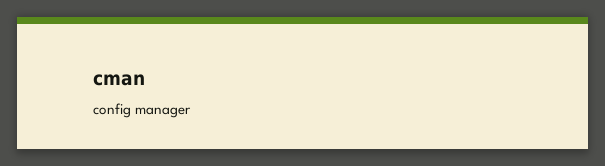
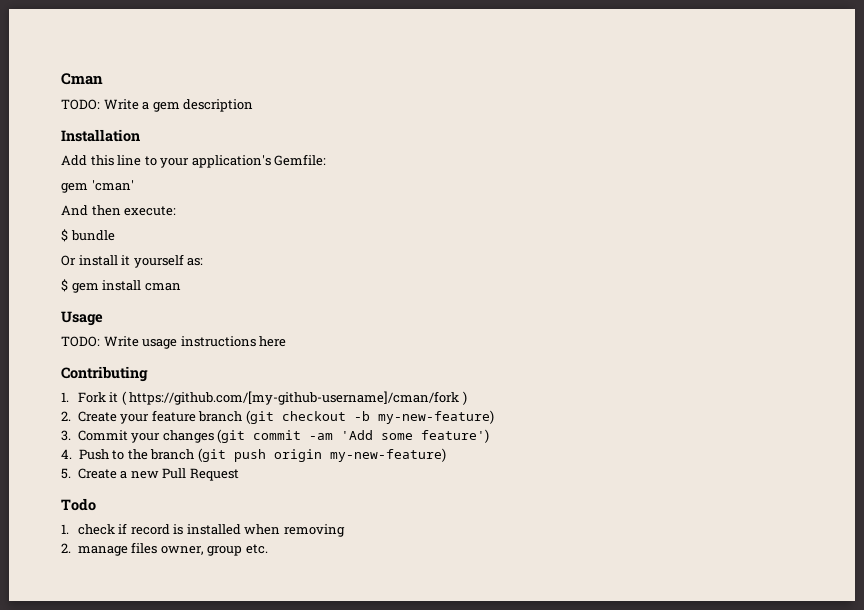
[93,74,145,86] [93,103,192,118] cman // config manager -> [61,73,103,85] [61,99,254,112] [61,129,140,142] [61,154,327,168] [61,180,134,193] [61,205,177,216] [61,229,115,242] [61,254,204,268] [61,279,181,293] [61,311,103,326] [61,336,287,349] [61,366,148,382] [61,391,467,405] [61,410,494,424] [61,429,490,443] [61,448,446,462] [61,468,239,481] [61,498,96,511] [61,523,345,537] [61,542,268,556] Cman // TODO: Write a gem description // Installation // Add this line to your application's Gemfile: // gem 'cman' // And then execute: // $ bundle // Or install it yourself as: // $ gem install cman // Usage // TODO: Write usage instructions here // Contributing // 1. Fork it ( https://github.com/[my-github-username]/cman/fork ) // 2. Create your feature branch (git checkout -b my-new-feature) // 3. Commit your changes (git commit -am 'Add some feature') // 4. Push to the branch (git push origin my-new-feature) // 5. Create a new Pull Request // Todo // 1. check if record is installed when removing // 2. manage files owner, group etc.

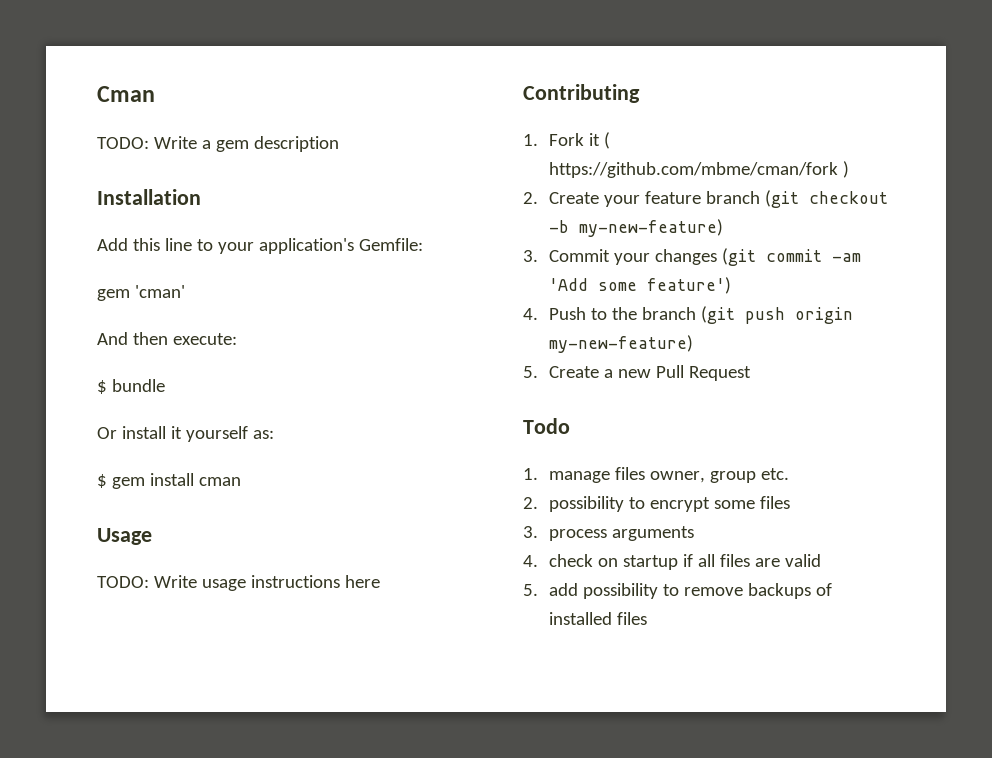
[129,391,460,405] https://github.com/[my-github-username]/cman/fork -> [548,162,838,178] https://github.com/mbme/cman/fork
[77,523,345,537] [61,543,71,553] check if record is installed when removing // 2. -> (538, 474) none
(268, 549) none -> [523,496,790,512] [523,526,694,541] [523,554,821,570] [523,583,832,599] [548,612,647,625] // 2. possibility to encrypt some files // 3. process arguments // 4. check on startup if all files are valid // 5. add possibility to remove backups of installed files

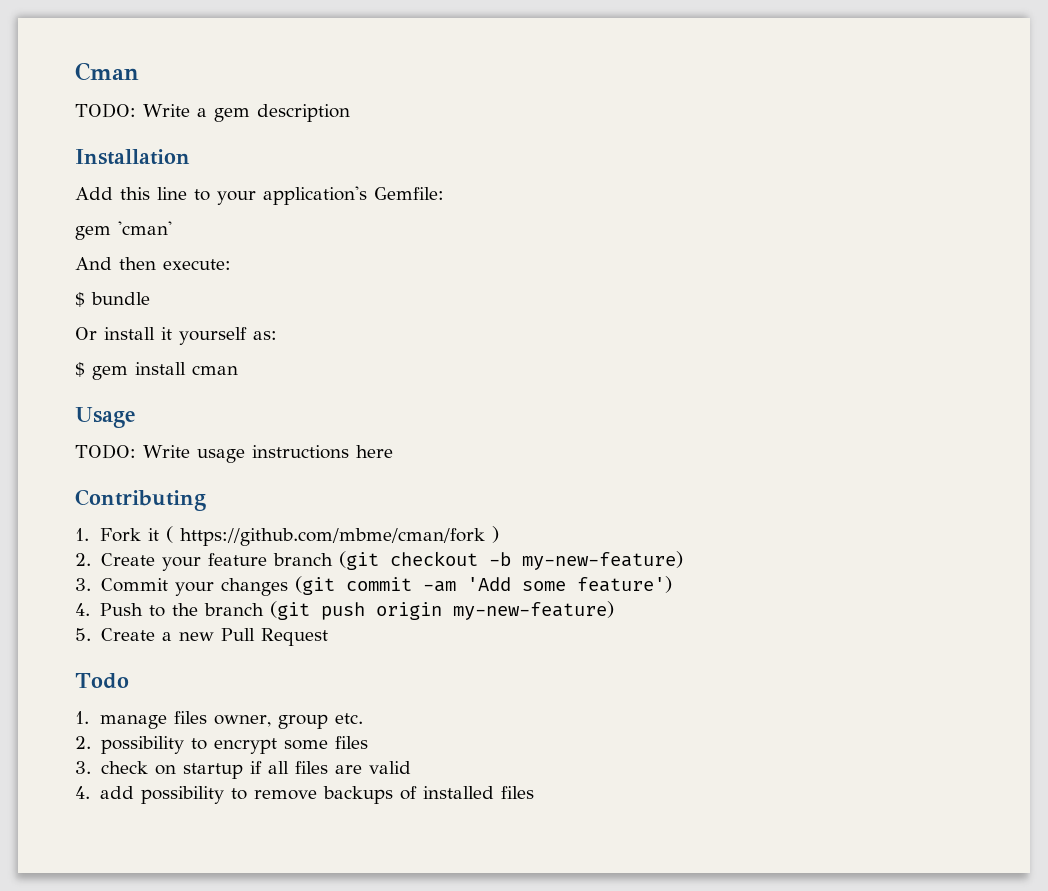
[548,526,694,541] [523,555,538,567] process arguments // 4. -> (91, 767) none
[523,584,538,596] 5. -> [75,786,90,799] 4.

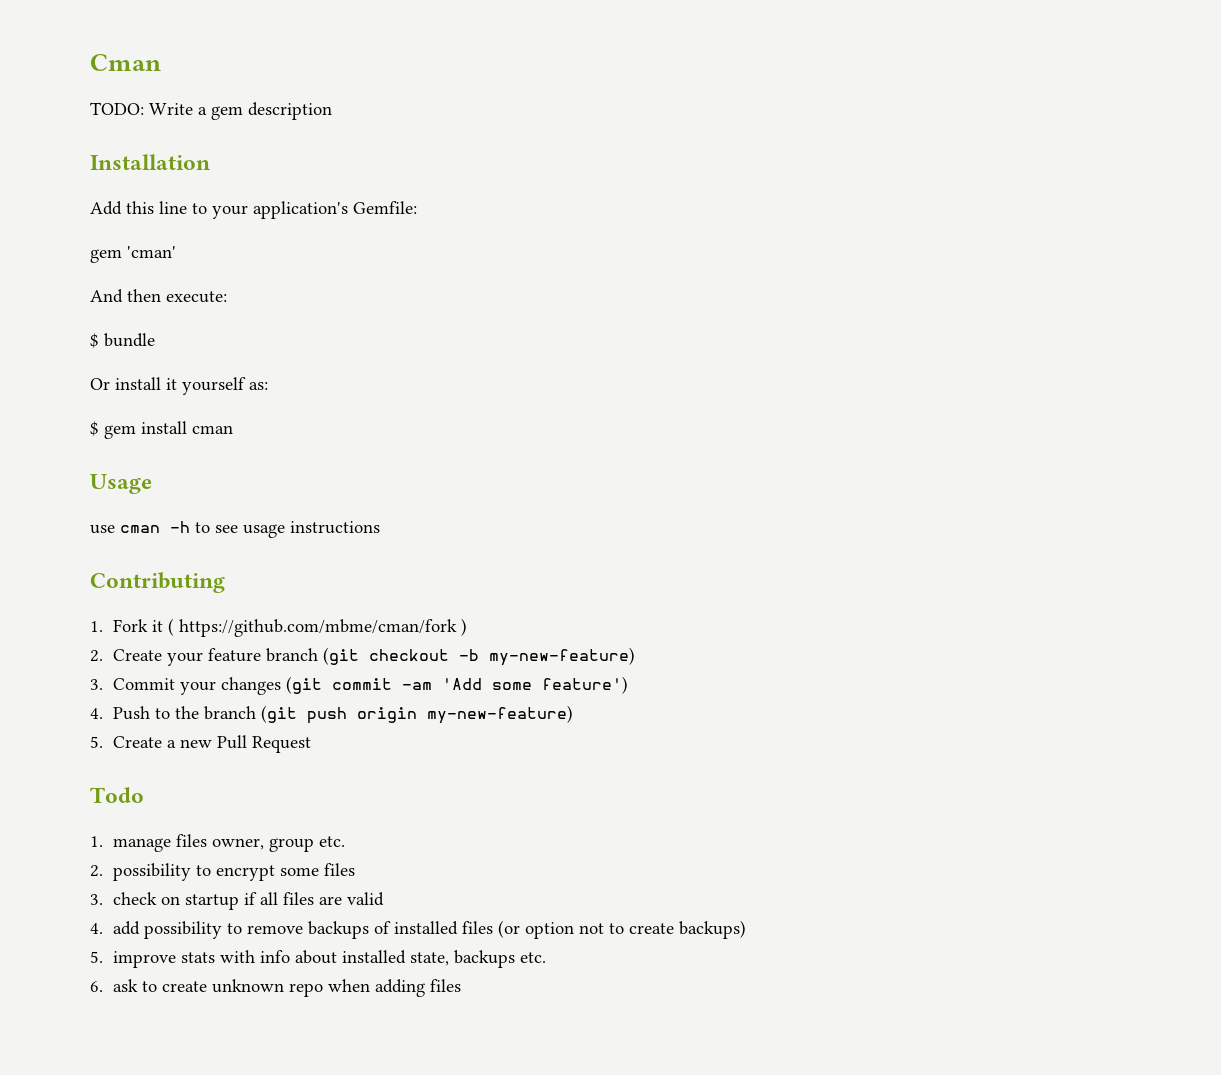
[75,444,190,459] TODO: Write -> [90,521,238,534] use cman -h to see
[355,445,393,458] here -> (380, 527) none
(534, 792) none -> [498,920,747,939] [90,950,547,968] [90,979,462,997] (or option not to create backups) // 5. improve stats with info about installed state, backups etc. // 6. ask to create unknown repo when adding files

